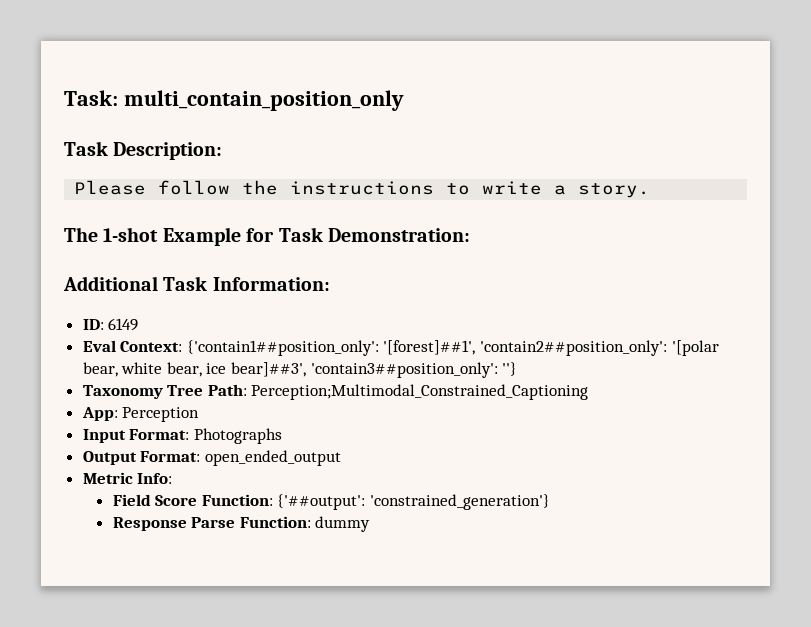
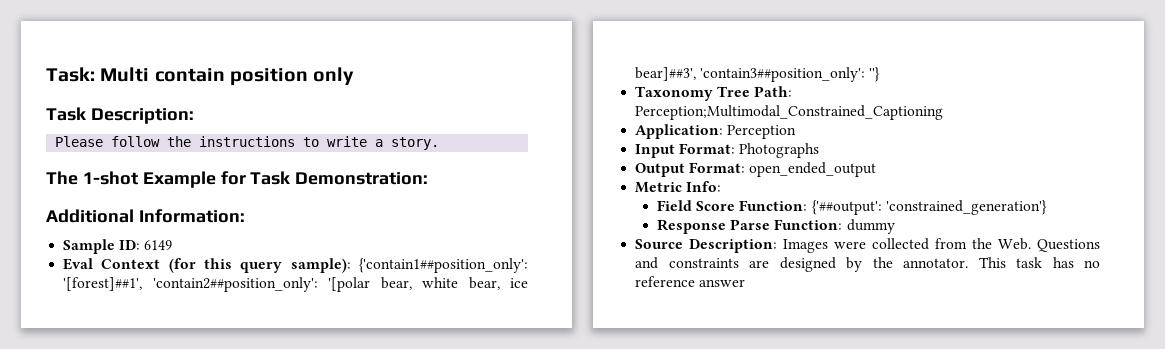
[123,90,404,111] multi_contain_position_only -> [100,67,355,86] Multi contain position only
[163,276,208,291] Task -> (134, 216) none
(330, 284) none -> [63,239,116,254] Sample
[120,341,183,352] Context: -> [101,258,351,273] Context (for this query sample):
[81,407,118,421] App: -> [635,124,724,139] Application:
(371, 524) none -> [635,238,1100,253] [635,257,1100,272] [635,276,746,287] // Source Description: Images were collected from the Web. Questions and constraints are designed by the annotator. This task has no reference answer

